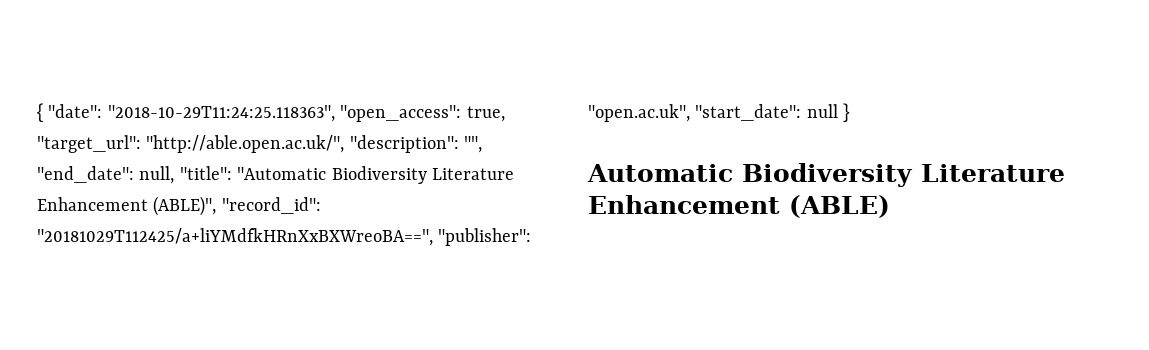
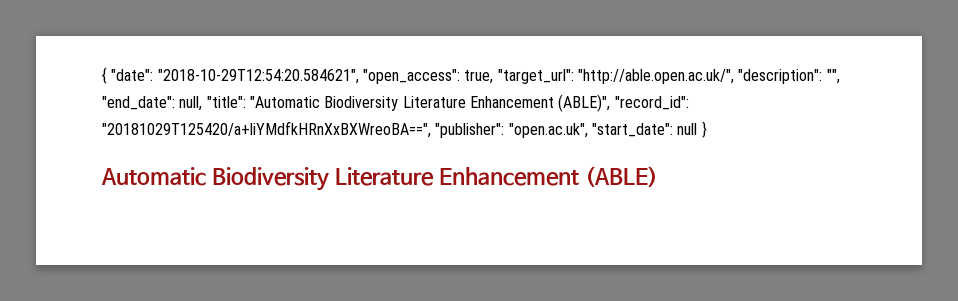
[107,105,335,122] "2018-10-29T11:24:25.118363", -> [157,69,359,84] "2018-10-29T12:54:20.584621",
[37,228,433,246] "20181029T112425/a+liYMdfkHRnXxBXWreoBA==", -> [102,121,431,138] "20181029T125420/a+liYMdfkHRnXxBXWreoBA==",

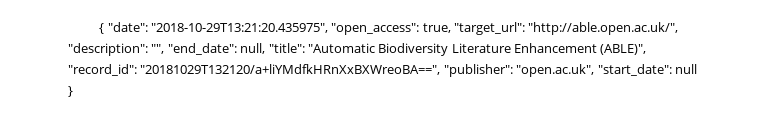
[157,69,359,84] "2018-10-29T12:54:20.584621", -> [150,23,328,33] "2018-10-29T13:21:20.435975",
[102,121,431,138] "20181029T125420/a+liYMdfkHRnXxBXWreoBA==", -> [140,64,441,75] "20181029T132120/a+liYMdfkHRnXxBXWreoBA==",
[101,166,658,191] // Automatic Biodiversity Literature Enhancement (ABLE) -> (73, 91) none

